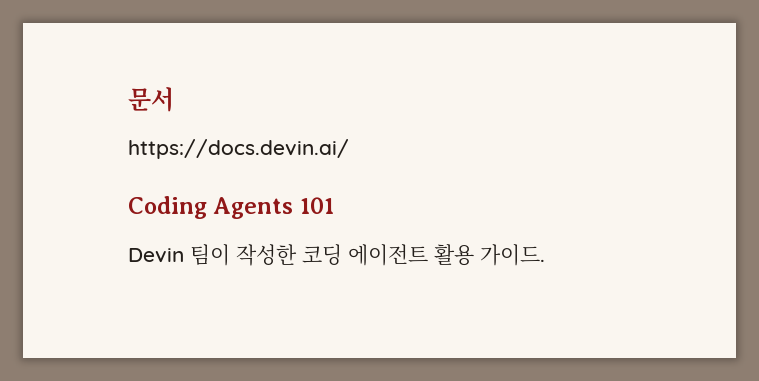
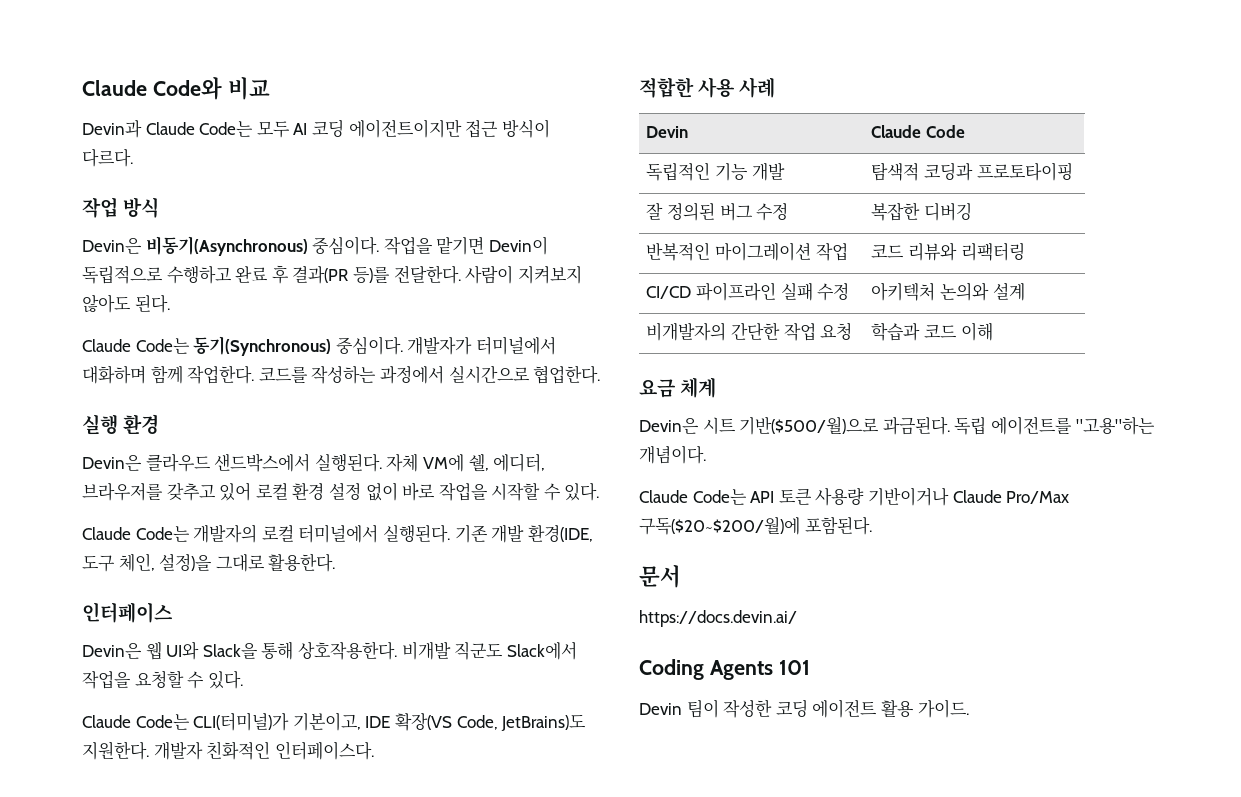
(128, 99) none -> [82,77,270,100] [82,119,550,138] [82,149,133,167] [82,197,160,218] [82,236,548,256] [82,265,582,284] [82,294,170,313] [82,336,556,356] [82,365,601,384] [82,414,160,435] [82,453,546,472] [82,482,600,501] [82,524,593,543] [82,553,336,572] [82,602,173,623] [82,641,577,660] [82,670,243,689] [82,712,587,731] [82,741,374,760] [639,77,776,98] [646,126,689,138] [871,125,966,138] [646,162,785,181] [871,162,1073,181] [646,202,789,221] [871,202,973,221] [646,242,848,261] [871,242,1025,261] [646,282,850,301] [871,282,1025,301] [646,322,853,341] [871,322,993,341] [639,377,717,398] [639,416,1155,435] [639,445,706,464] [639,487,1070,506] [639,516,872,535] Claude Code와 비교 // Devin과 Claude Code는 모두 AI 코딩 에이전트이지만 접근 방식이 다르다. // 작업 방식 // Devin은 비동기(Asynchronous) 중심이다. 작업을 맡기면 Devin이 독립적으로 수행하고 완료 후 결과(PR 등)를 전달한다. 사람이 지켜보지 않아도 된다. // Claude Code는 동기(Synchronous) 중심이다. 개발자가 터미널에서 대화하며 함께 작업한다. 코드를 작성하는 과정에서 실시간으로 협업한다. // 실행 환경 // Devin은 클라우드 샌드박스에서 실행된다. 자체 VM에 쉘, 에디터, 브라우저를 갖추고 있어 로컬 환경 설정 없이 바로 작업을 시작할 수 있다. // Claude Code는 개발자의 로컬 터미널에서 실행된다. 기존 개발 환경(IDE, 도구 체인, 설정)을 그대로 활용한다. // 인터페이스 // Devin은 웹 UI와 Slack을 통해 상호작용한다. 비개발 직군도 Slack에서 작업을 요청할 수 있다. // Claude Code는 CLI(터미널)가 기본이고, IDE 확장(VS Code, JetBrains)도 지원한다. 개발자 친화적인 인터페이스다. // 적합한 사용 사례 // Devin | Claude Code // 독립적인 기능 개발 | 탐색적 코딩과 프로토타이핑 // 잘 정의된 버그 수정 | 복잡한 디버깅 // 반복적인 마이그레이션 작업 | 코드 리뷰와 리팩터링 // CI/CD 파이프라인 실패 수정 | 아키텍처 논의와 설계 // 비개발자의 간단한 작업 요청 | 학습과 코드 이해 // 요금 체계 // Devin은 시트 기반($500/월)으로 과금된다. 독립 에이전트를 "고용"하는 개념이다. // Claude Code는 API 토큰 사용량 기반이거나 Claude Pro/Max 구독($20~$200/월)에 포함된다. //

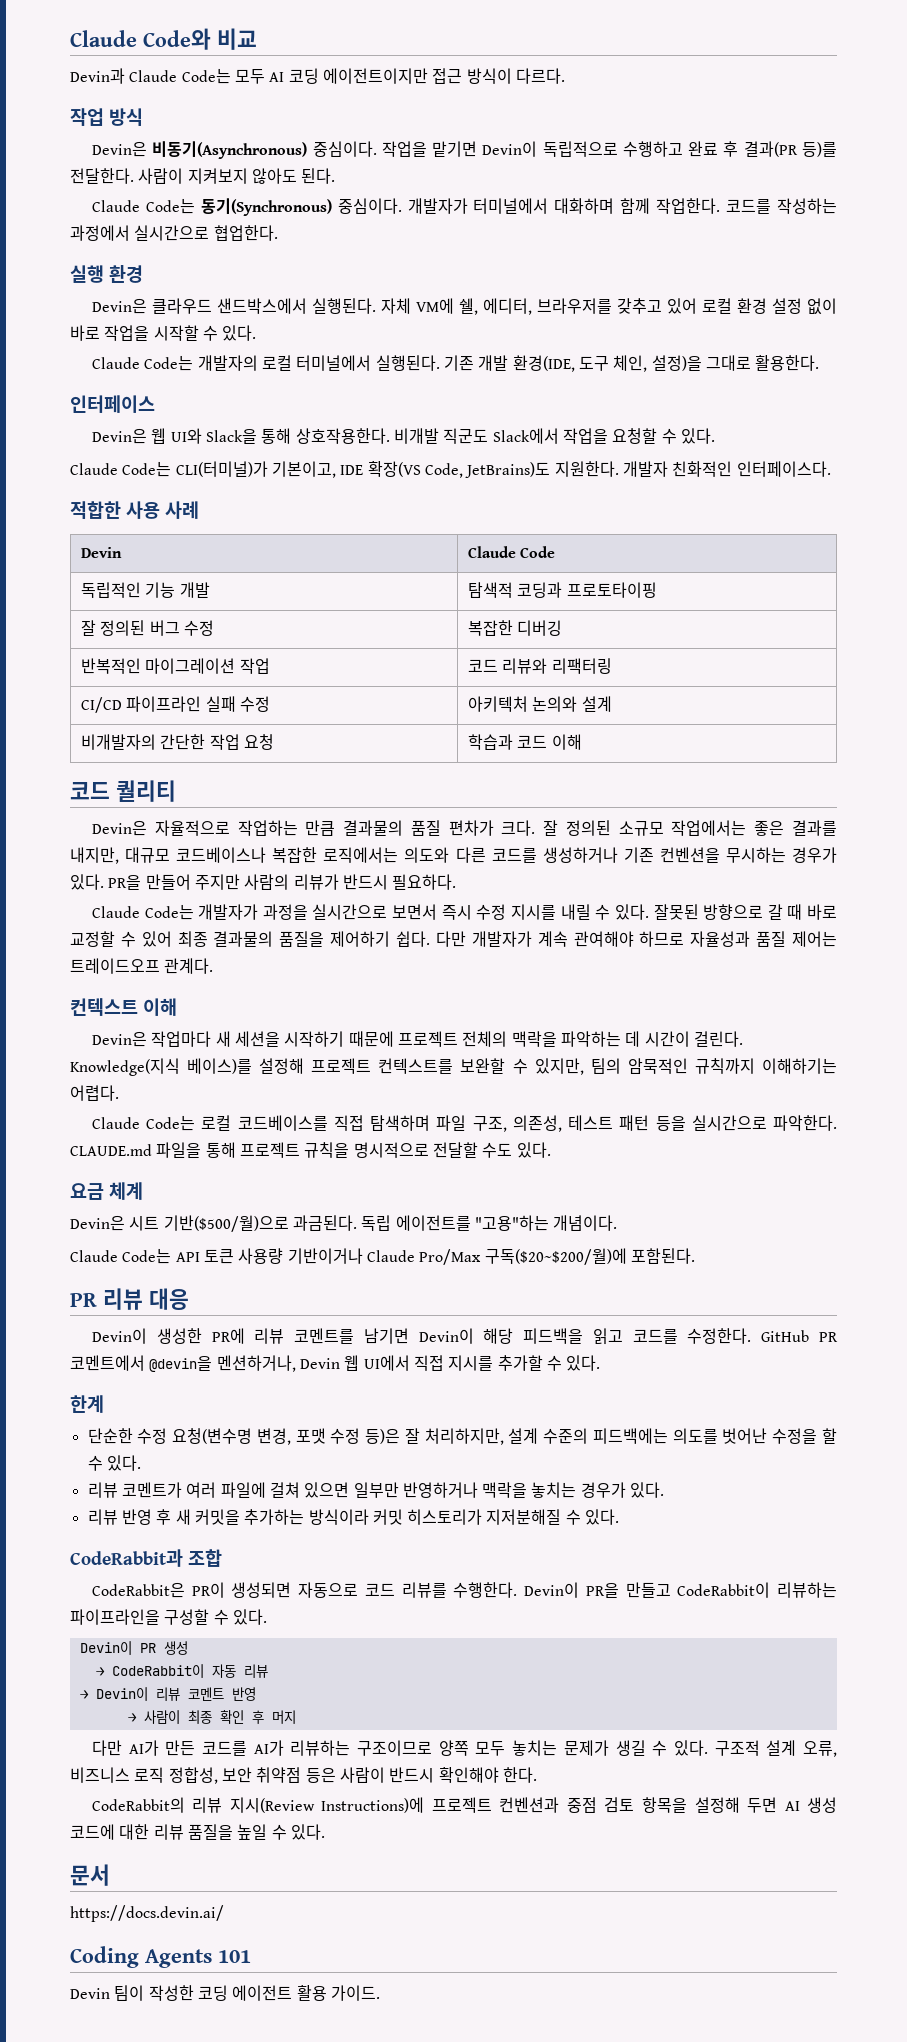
(993, 331) none -> [70,780,176,802] [91,820,838,836] [70,847,838,864] [70,874,457,890] [91,904,837,920] [70,931,838,947] [70,958,214,974] [70,998,177,1016] [91,1031,743,1047] [70,1058,838,1076] [70,1085,119,1101] [91,1115,838,1132] [70,1142,551,1158] // 코드 퀄리티 // Devin은 자율적으로 작업하는 만큼 결과물의 품질 편차가 크다. 잘 정의된 소규모 작업에서는 좋은 결과를 내지만, 대규모 코드베이스나 복잡한 로직에서는 의도와 다른 코드를 생성하거나 기존 컨벤션을 무시하는 경우가 있다. PR을 만들어 주지만 사람의 리뷰가 반드시 필요하다. // Claude Code는 개발자가 과정을 실시간으로 보면서 즉시 수정 지시를 내릴 수 있다. 잘못된 방향으로 갈 때 바로 교정할 수 있어 최종 결과물의 품질을 제어하기 쉽다. 다만 개발자가 계속 관여해야 하므로 자율성과 품질 제어는 트레이드오프 관계다. // 컨텍스트 이해 // Devin은 작업마다 새 세션을 시작하기 때문에 프로젝트 전체의 맥락을 파악하는 데 시간이 걸린다. Knowledge(지식 베이스)를 설정해 프로젝트 컨텍스트를 보완할 수 있지만, 팀의 암묵적인 규칙까지 이해하기는 어렵다. // Claude Code는 로컬 코드베이스를 직접 탐색하며 파일 구조, 의존성, 테스트 패턴 등을 실시간으로 파악한다. CLAUDE.md 파일을 통해 프로젝트 규칙을 명시적으로 전달할 수도 있다.
(872, 525) none -> [70,1288,189,1310] [91,1328,839,1345] [70,1355,601,1372] [70,1395,104,1413] [87,1428,837,1445] [87,1455,141,1471] [87,1482,665,1498] [87,1509,620,1525] [70,1549,222,1567] [91,1582,837,1598] [70,1609,267,1625] [79,1641,188,1655] [95,1664,268,1678] [79,1687,256,1701] [127,1710,296,1724] [91,1740,837,1757] [70,1767,537,1784] [91,1797,837,1813] [70,1824,325,1840] // PR 리뷰 대응 // Devin이 생성한 PR에 리뷰 코멘트를 남기면 Devin이 해당 피드백을 읽고 코드를 수정한다. GitHub PR 코멘트에서 @devin을 멘션하거나, Devin 웹 UI에서 직접 지시를 추가할 수 있다. // 한계 // 단순한 수정 요청(변수명 변경, 포맷 수정 등)은 잘 처리하지만, 설계 수준의 피드백에는 의도를 벗어난 수정을 할 수 있다. // 리뷰 코멘트가 여러 파일에 걸쳐 있으면 일부만 반영하거나 맥락을 놓치는 경우가 있다. // 리뷰 반영 후 새 커밋을 추가하는 방식이라 커밋 히스토리가 지저분해질 수 있다. // CodeRabbit과 조합 // CodeRabbit은 PR이 생성되면 자동으로 코드 리뷰를 수행한다. Devin이 PR을 만들고 CodeRabbit이 리뷰하는 파이프라인을 구성할 수 있다. // Devin이 PR 생성 // → CodeRabbit이 자동 리뷰 // → Devin이 리뷰 코멘트 반영 // → 사람이 최종 확인 후 머지 // 다만 AI가 만든 코드를 AI가 리뷰하는 구조이므로 양쪽 모두 놓치는 문제가 생길 수 있다. 구조적 설계 오류, 비즈니스 로직 정합성, 보안 취약점 등은 사람이 반드시 확인해야 한다. // CodeRabbit의 리뷰 지시(Review Instructions)에 프로젝트 컨벤션과 중점 검토 항목을 설정해 두면 AI 생성 코드에 대한 리뷰 품질을 높일 수 있다.

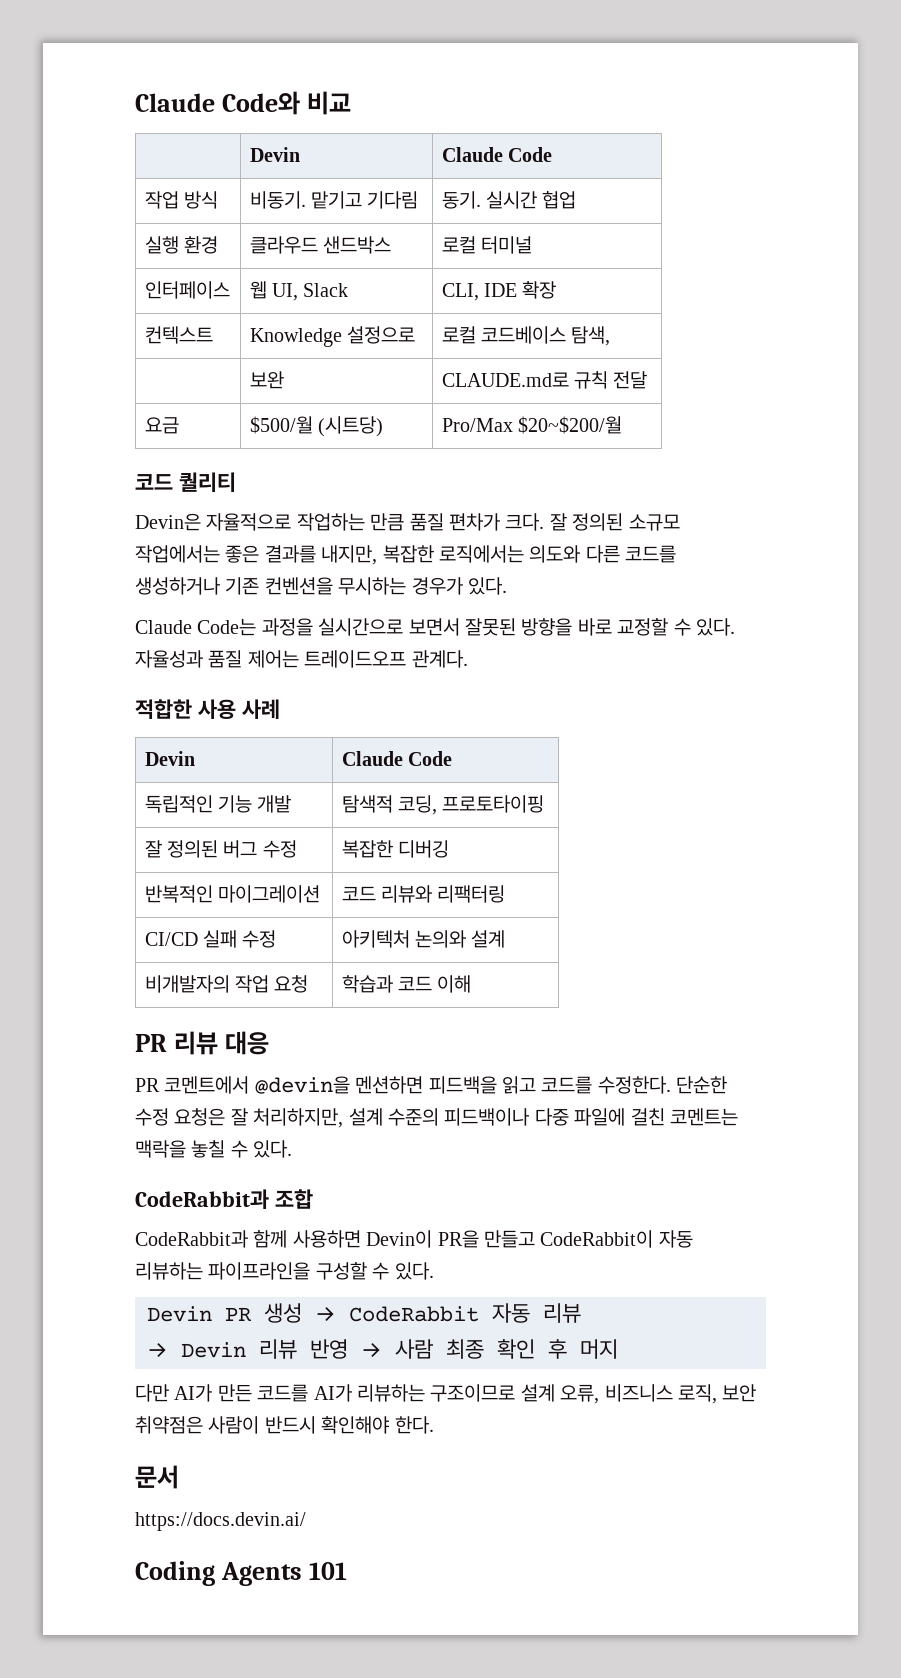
[70,68,565,84] [70,108,143,126] [91,141,838,159] [70,168,336,184] [91,198,838,216] [70,225,278,241] [70,265,143,283] [91,298,837,315] [70,325,257,341] [91,355,820,372] [70,395,155,413] [91,428,715,444] [70,461,831,478] // Devin과 Claude Code는 모두 AI 코딩 에이전트이지만 접근 방식이 다르다. // 작업 방식 // Devin은 비동기(Asynchronous) 중심이다. 작업을 맡기면 Devin이 독립적으로 수행하고 완료 후 결과(PR 등)를 전달한다. 사람이 지켜보지 않아도 된다. // Claude Code는 동기(Synchronous) 중심이다. 개발자가 터미널에서 대화하며 함께 작업한다. 코드를 작성하는 과정에서 실시간으로 협업한다. // 실행 환경 // Devin은 클라우드 샌드박스에서 실행된다. 자체 VM에 쉘, 에디터, 브라우저를 갖추고 있어 로컬 환경 설정 없이 바로 작업을 시작할 수 있다. // Claude Code는 개발자의 로컬 터미널에서 실행된다. 기존 개발 환경(IDE, 도구 체인, 설정)을 그대로 활용한다. // 인터페이스 // Devin은 웹 UI와 Slack을 통해 상호작용한다. 비개발 직군도 Slack에서 작업을 요청할 수 있다. // Claude Code는 CLI(터미널)가 기본이고, IDE 확장(VS Code, JetBrains)도 지원한다. 개발자 친화적인 인터페이스다. -> [249,147,300,162] [441,147,553,162] [144,191,219,209] [249,191,419,209] [441,191,577,209] [144,236,219,254] [249,236,392,254] [441,236,533,254] [144,281,230,299] [249,281,349,301] [441,281,557,301] [144,326,213,344] [249,326,416,347] [441,326,611,346] [249,371,284,389] [441,371,648,389] [144,417,179,434] [249,416,384,437] [441,416,623,434] [135,472,236,493] [135,513,680,531] [135,545,677,565] [135,577,507,595] [135,618,735,636] [135,650,468,668] // | Devin | Claude Code // 작업 방식 | 비동기. 맡기고 기다림 | 동기. 실시간 협업 // 실행 환경 | 클라우드 샌드박스 | 로컬 터미널 // 인터페이스 | 웹 UI, Slack | CLI, IDE 확장 // 컨텍스트 | Knowledge 설정으로 | 로컬 코드베이스 탐색, // | 보완 | CLAUDE.md로 규칙 전달 // 요금 | $500/월 (시트당) | Pro/Max $20~$200/월 // 코드 퀄리티 // Devin은 자율적으로 작업하는 만큼 품질 편차가 크다. 잘 정의된 소규모 작업에서는 좋은 결과를 내지만, 복잡한 로직에서는 의도와 다른 코드를 생성하거나 기존 컨벤션을 무시하는 경우가 있다. // Claude Code는 과정을 실시간으로 보면서 잘못된 방향을 바로 교정할 수 있다. 자율성과 품질 제어는 트레이드오프 관계다.
[517,582,563,598] 코딩과 -> [398,795,438,815] 코딩,
[239,658,270,674] 작업 -> (321, 894) none
[126,696,202,712] 파이프라인 -> (198, 939) none
[160,734,206,750] 간단한 -> (230, 984) none
[70,780,176,802] [91,820,838,836] [70,847,838,864] [70,874,457,890] [91,904,837,920] [70,931,838,947] [70,958,214,974] [70,998,177,1016] [91,1031,743,1047] [70,1058,838,1076] [70,1085,119,1101] [91,1115,838,1132] [70,1142,551,1158] [70,1182,143,1200] [70,1215,618,1232] [70,1248,695,1265] [70,1288,189,1310] [91,1328,839,1345] [70,1355,601,1372] [70,1395,104,1413] [87,1428,837,1445] [87,1455,141,1471] [87,1482,665,1498] [87,1509,620,1525] [70,1549,222,1567] [91,1582,518,1598] 코드 퀄리티 // Devin은 자율적으로 작업하는 만큼 결과물의 품질 편차가 크다. 잘 정의된 소규모 작업에서는 좋은 결과를 내지만, 대규모 코드베이스나 복잡한 로직에서는 의도와 다른 코드를 생성하거나 기존 컨벤션을 무시하는 경우가 있다. PR을 만들어 주지만 사람의 리뷰가 반드시 필요하다. // Claude Code는 개발자가 과정을 실시간으로 보면서 즉시 수정 지시를 내릴 수 있다. 잘못된 방향으로 갈 때 바로 교정할 수 있어 최종 결과물의 품질을 제어하기 쉽다. 다만 개발자가 계속 관여해야 하므로 자율성과 품질 제어는 트레이드오프 관계다. // 컨텍스트 이해 // Devin은 작업마다 새 세션을 시작하기 때문에 프로젝트 전체의 맥락을 파악하는 데 시간이 걸린다. Knowledge(지식 베이스)를 설정해 프로젝트 컨텍스트를 보완할 수 있지만, 팀의 암묵적인 규칙까지 이해하기는 어렵다. // Claude Code는 로컬 코드베이스를 직접 탐색하며 파일 구조, 의존성, 테스트 패턴 등을 실시간으로 파악한다. CLAUDE.md 파일을 통해 프로젝트 규칙을 명시적으로 전달할 수도 있다. // 요금 체계 // Devin은 시트 기반($500/월)으로 과금된다. 독립 에이전트를 "고용"하는 개념이다. // Claude Code는 API 토큰 사용량 기반이거나 Claude Pro/Max 구독($20~$200/월)에 포함된다. // PR 리뷰 대응 // Devin이 생성한 PR에 리뷰 코멘트를 남기면 Devin이 해당 피드백을 읽고 코드를 수정한다. GitHub PR 코멘트에서 @devin을 멘션하거나, Devin 웹 UI에서 직접 지시를 추가할 수 있다. // 한계 // 단순한 수정 요청(변수명 변경, 포맷 수정 등)은 잘 처리하지만, 설계 수준의 피드백에는 의도를 벗어난 수정을 할 수 있다. // 리뷰 코멘트가 여러 파일에 걸쳐 있으면 일부만 반영하거나 맥락을 놓치는 경우가 있다. // 리뷰 반영 후 새 커밋을 추가하는 방식이라 커밋 히스토리가 지저분해질 수 있다. // CodeRabbit과 조합 // CodeRabbit은 PR이 생성되면 자동으로 코드 리뷰를 수행한다. -> [135,1031,269,1055] [135,1076,728,1094] [135,1108,738,1128] [135,1140,293,1158] [135,1189,313,1209] [135,1230,361,1248] PR 리뷰 대응 // PR 코멘트에서 @devin을 멘션하면 피드백을 읽고 코드를 수정한다. 단순한 수정 요청은 잘 처리하지만, 설계 수준의 피드백이나 다중 파일에 걸친 코멘트는 맥락을 놓칠 수 있다. // CodeRabbit과 조합 // CodeRabbit과 함께 사용하면
(771, 1590) none -> [658,1230,693,1248] 자동
[79,1641,132,1655] Devin이 -> [147,1306,212,1322] Devin
[95,1664,204,1678] // → CodeRabbit이 -> [315,1306,479,1322] → CodeRabbit
[95,1687,256,1701] [127,1710,180,1724] Devin이 리뷰 코멘트 반영 // → 사람이 -> [181,1339,434,1359] Devin 리뷰 반영 → 사람
[438,1740,837,1757] [70,1767,537,1784] [91,1797,837,1813] [70,1824,325,1840] 양쪽 모두 놓치는 문제가 생길 수 있다. 구조적 설계 오류, 비즈니스 로직 정합성, 보안 취약점 등은 사람이 반드시 확인해야 한다. // CodeRabbit의 리뷰 지시(Review Instructions)에 프로젝트 컨벤션과 중점 검토 항목을 설정해 두면 AI 생성 코드에 대한 리뷰 품질을 높일 수 있다. -> [520,1384,757,1404] [135,1416,434,1434] 설계 오류, 비즈니스 로직, 보안 취약점은 사람이 반드시 확인해야 한다.
[70,1985,380,2001] // Devin 팀이 작성한 코딩 에이전트 활용 가이드. -> (347, 1571) none

